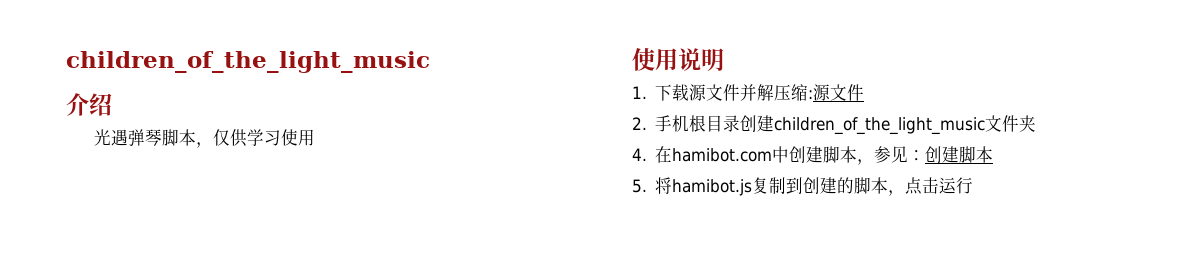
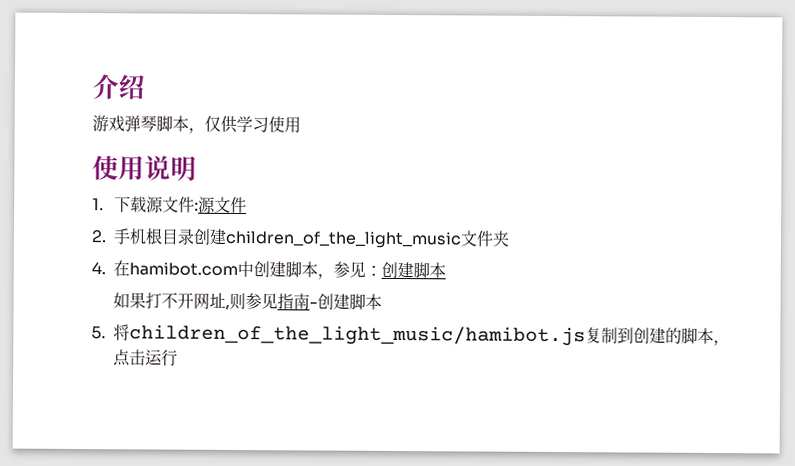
[66,51,430,73] children_of_the_light_music // -> (92, 87) none
[93,129,128,146] 光遇 -> [92,115,125,133] 游戏
[740,84,809,101] 并解压缩 -> (196, 204) none
(994, 154) none -> [113,292,383,311] // 如果打不开网址,则参见指南-创建脚本
[672,179,753,196] hamibot.js -> [129,324,587,347] children_of_the_light_music/hamibot.js

